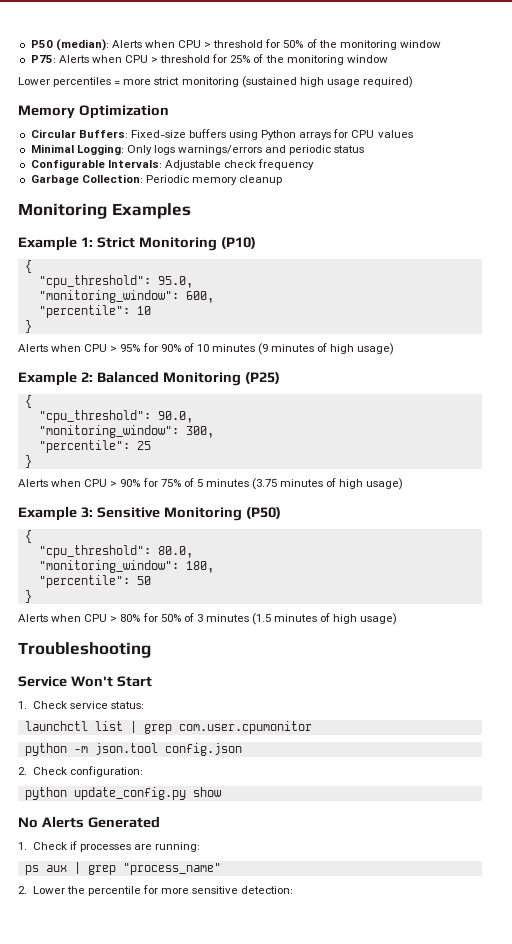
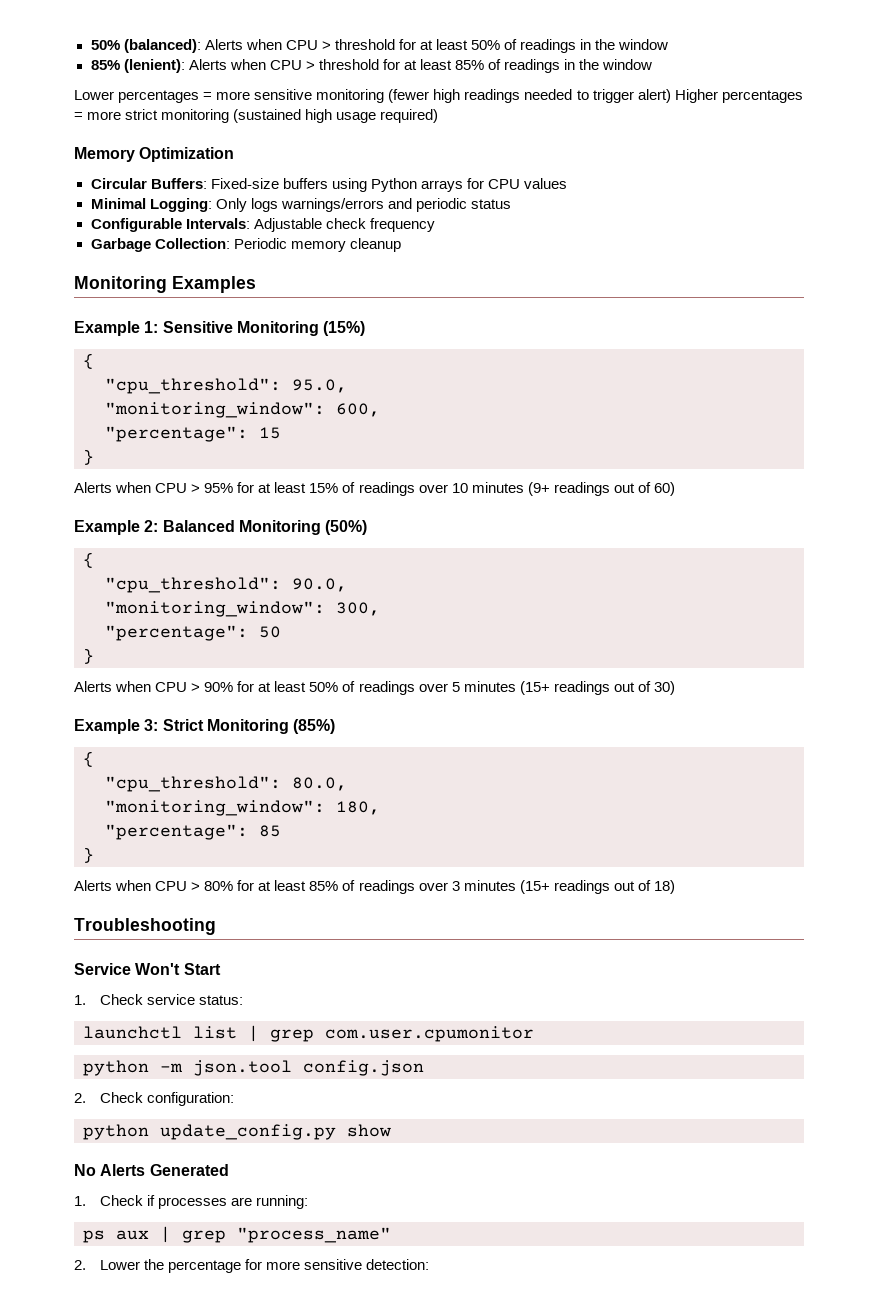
[30,39,441,51] [30,54,388,65] [18,77,112,87] P50 (median): Alerts when CPU > threshold for 50% of the monitoring window // P75: Alerts when CPU > threshold for 25% of the monitoring window // Lower percentiles -> [90,39,669,53] [90,59,653,73] [74,89,803,103] 50% (balanced): Alerts when CPU > threshold for at least 50% of readings in the window // 85% (lenient): Alerts when CPU > threshold for at least 85% of readings in the window // Lower percentages = more sensitive monitoring (fewer high readings needed to trigger alert) Higher percentages
[96,237,256,251] Strict Monitoring (P10) -> [162,321,366,336] Sensitive Monitoring (15%)
[38,305,151,318] "percentile": 10 -> [105,426,281,442] "percentage": 15
[160,343,395,355] 90% of 10 minutes (9 minutes of high usage) -> [258,482,675,496] at least 15% of readings over 10 minutes (9+ readings out of 60)
[244,372,280,384] (P25) -> [325,520,368,535] (50%)
[38,440,151,453] "percentile": 25 -> [105,625,281,641] "percentage": 50
[160,478,404,490] 75% of 5 minutes (3.75 minutes of high usage) -> [258,681,675,695] at least 50% of readings over 5 minutes (15+ readings out of 30)
[96,507,281,521] Sensitive Monitoring (P50) -> [162,719,336,734] Strict Monitoring (85%)
[38,575,151,588] "percentile": 50 -> [105,824,281,840] "percentage": 85
[160,613,398,625] 50% of 3 minutes (1.5 minutes of high usage) -> [258,880,675,894] at least 85% of readings over 3 minutes (15+ readings out of 18)
[87,886,141,896] percentile -> [168,1260,242,1273] percentage

